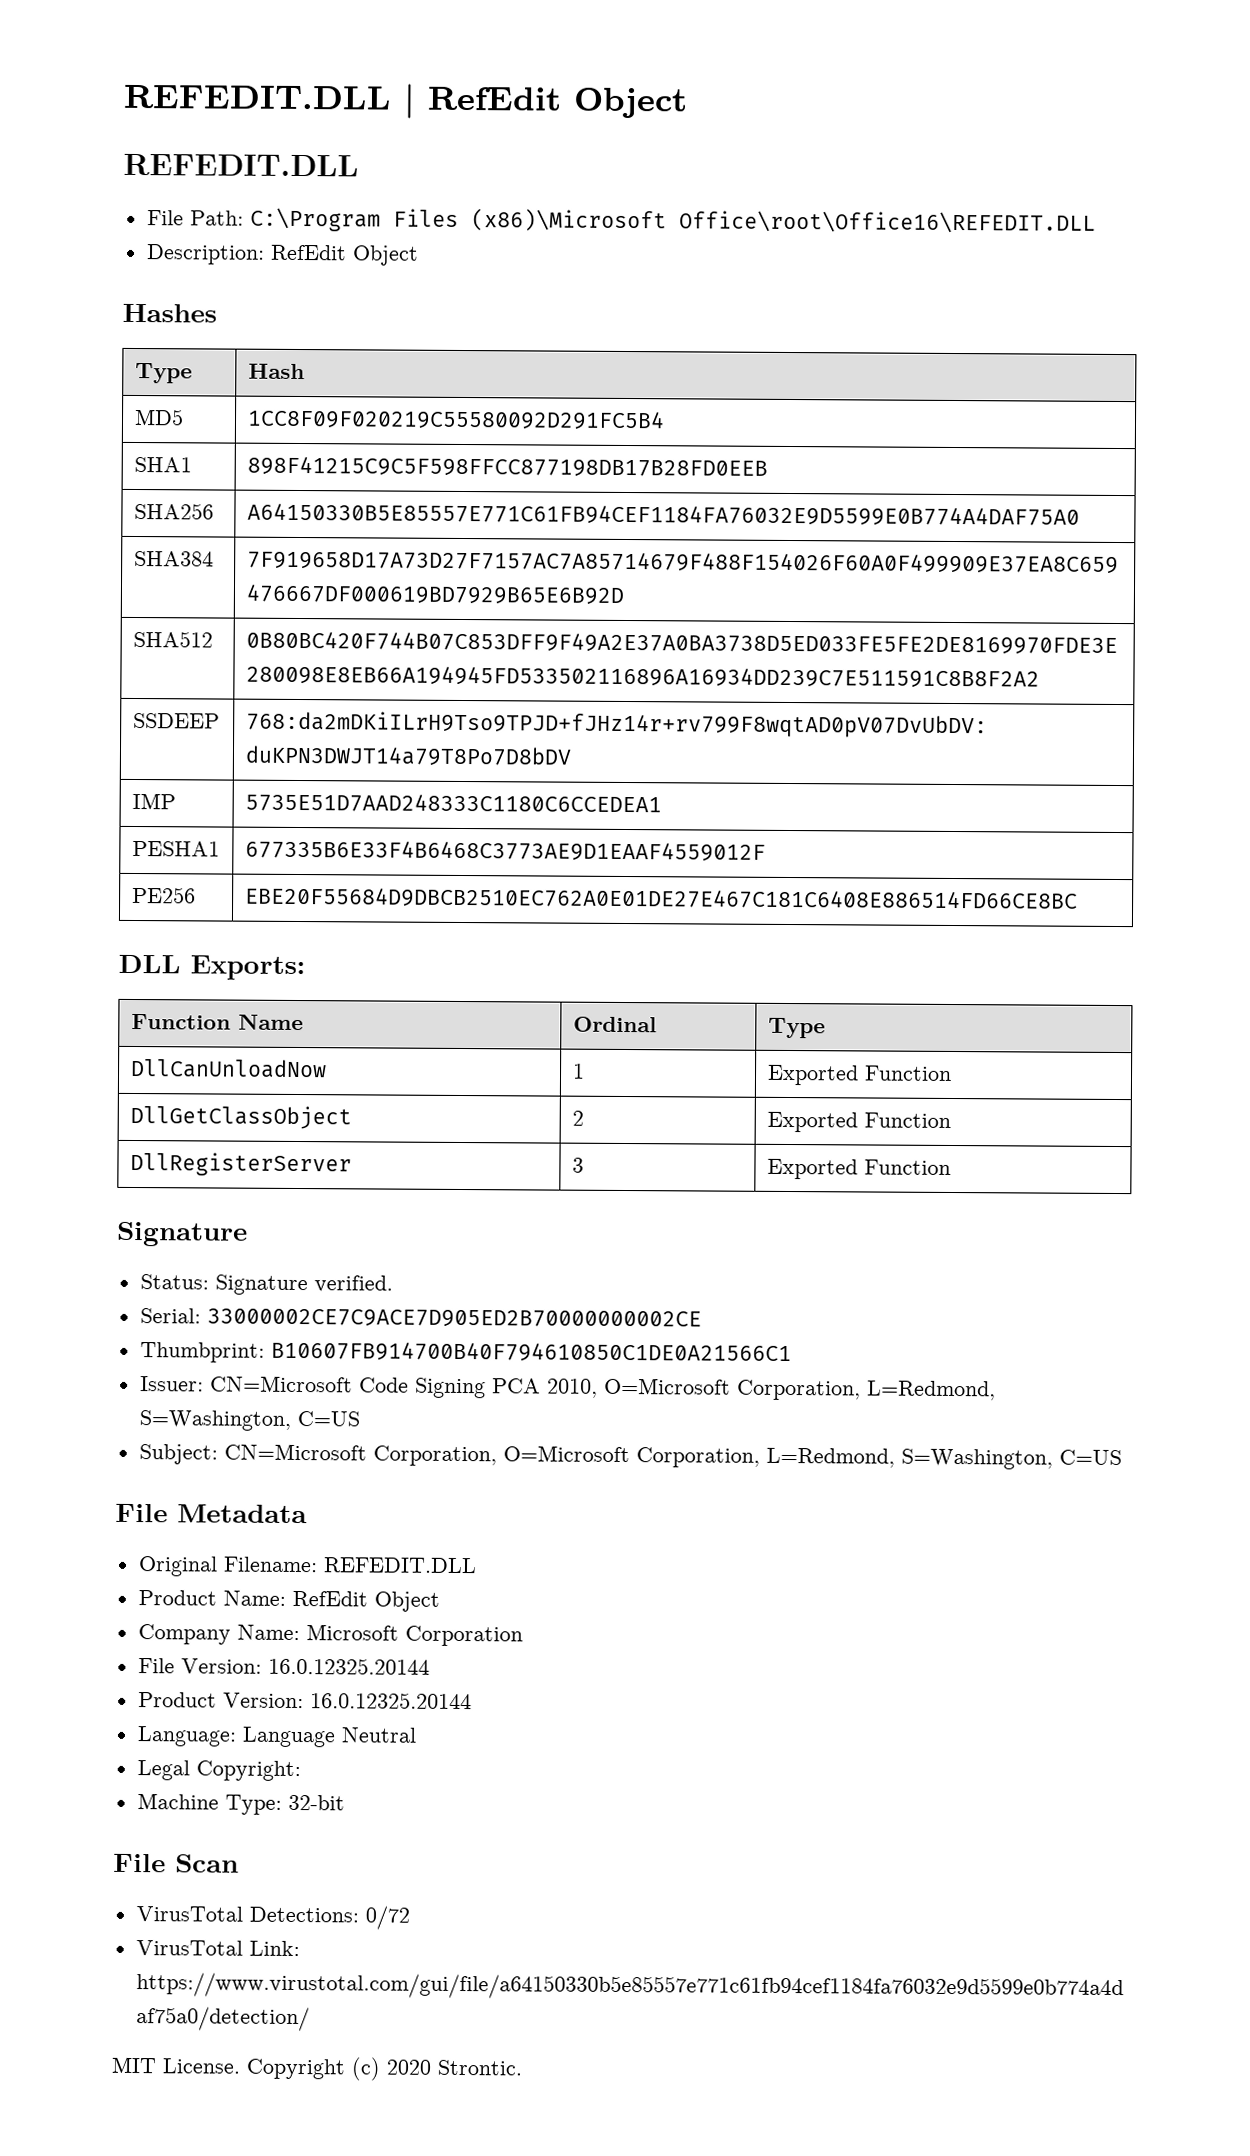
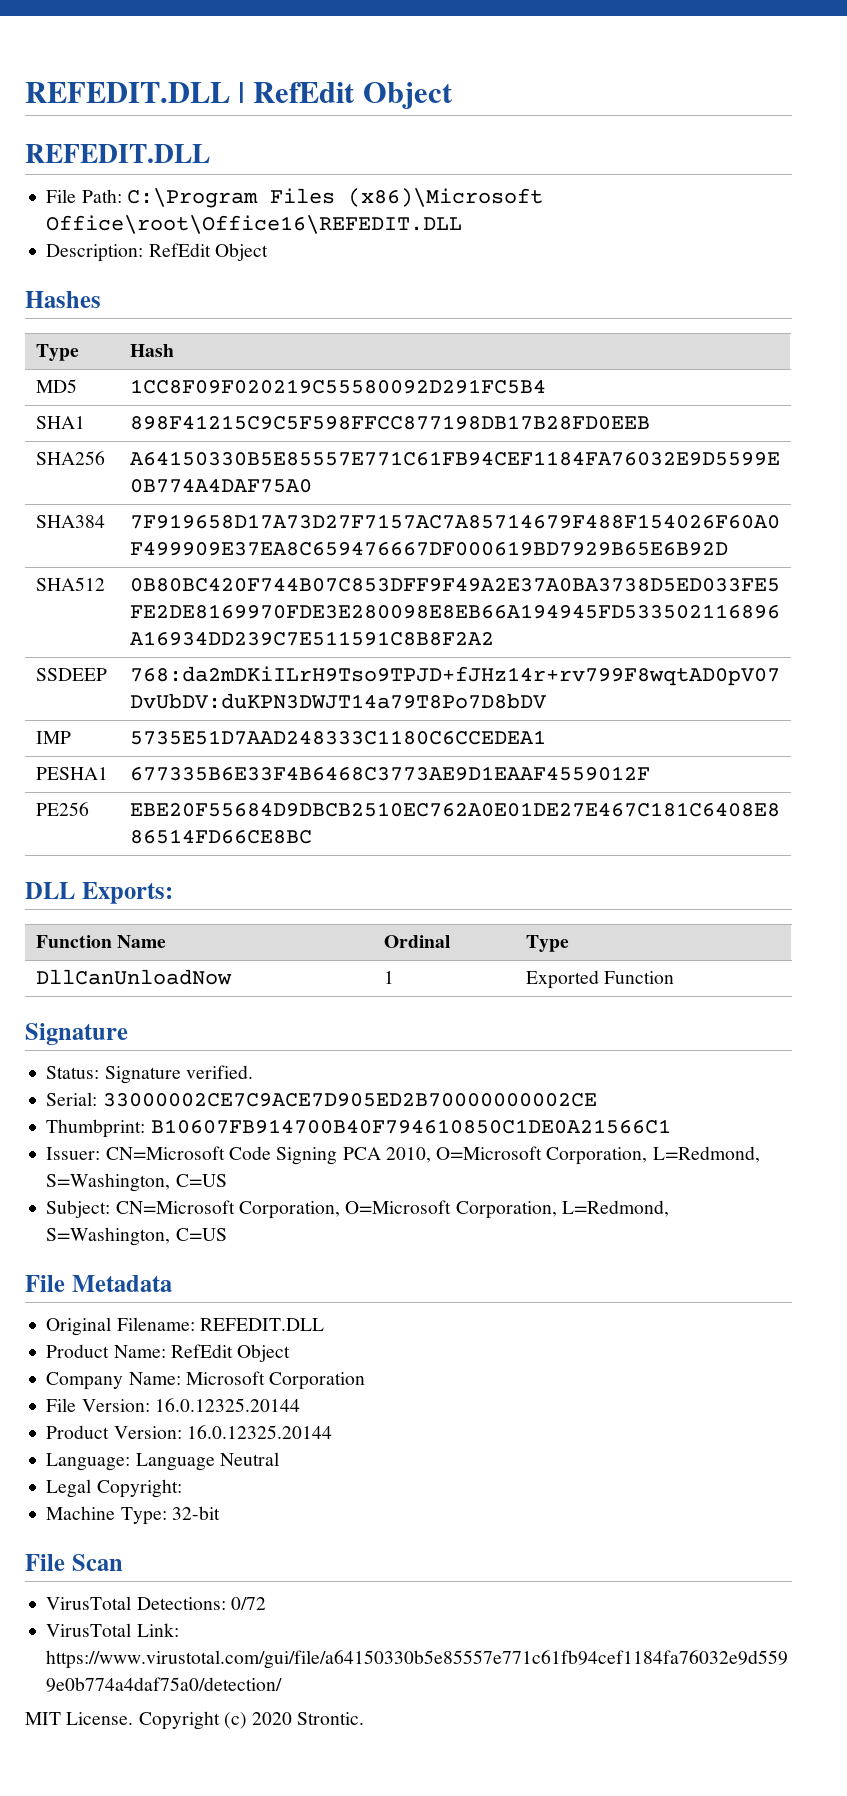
[129,1104,352,1130] [571,1110,584,1126] [766,1111,951,1133] [129,1151,352,1177] [571,1157,584,1173] [766,1158,951,1180] // DllGetClassObject | 2 | Exported Function // DllRegisterServer | 3 | Exported Function -> (675, 977) none

